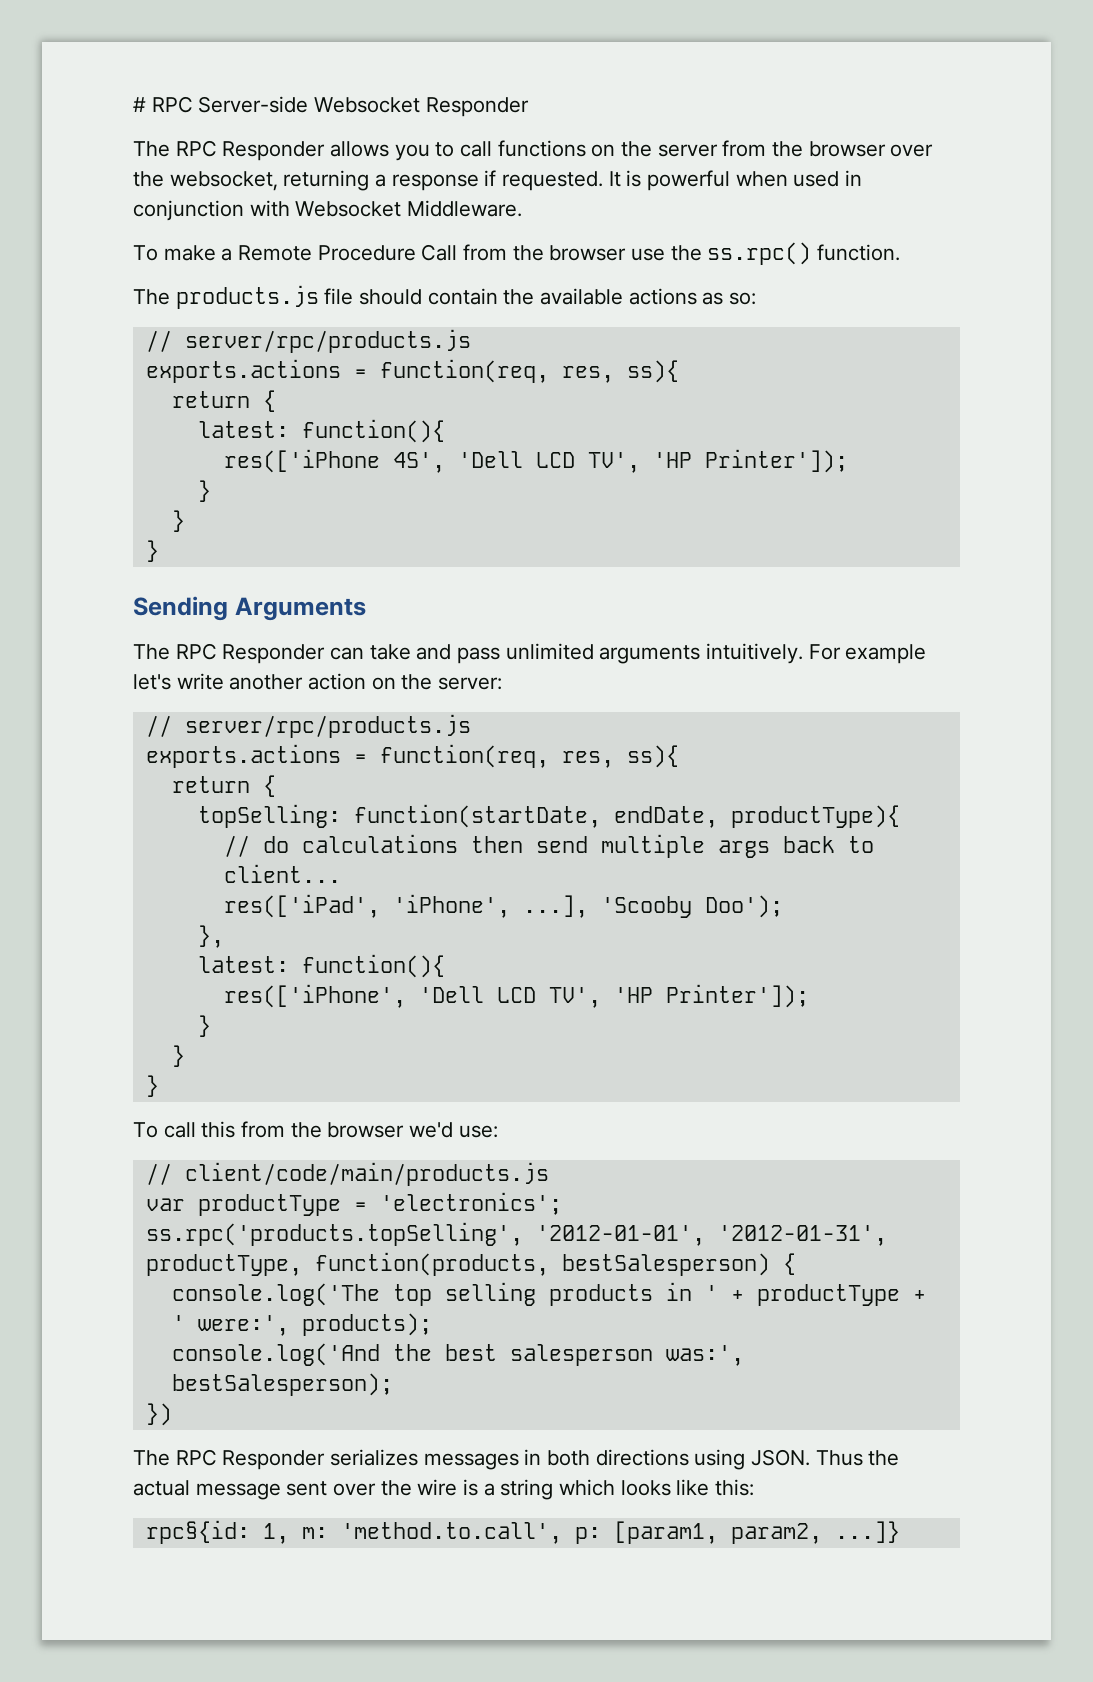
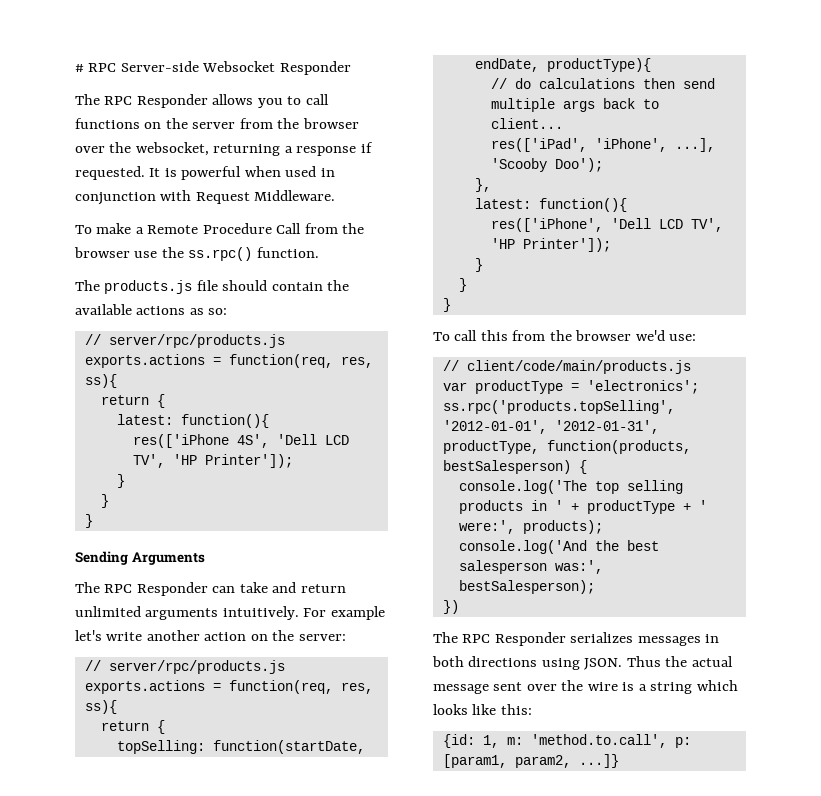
[295,201,402,217] Websocket -> [195,192,250,204] Request
[457,647,501,664] pass -> [300,584,346,593] return
[145,1520,250,1544] rpc§{id: -> [442,734,475,748] {id:

